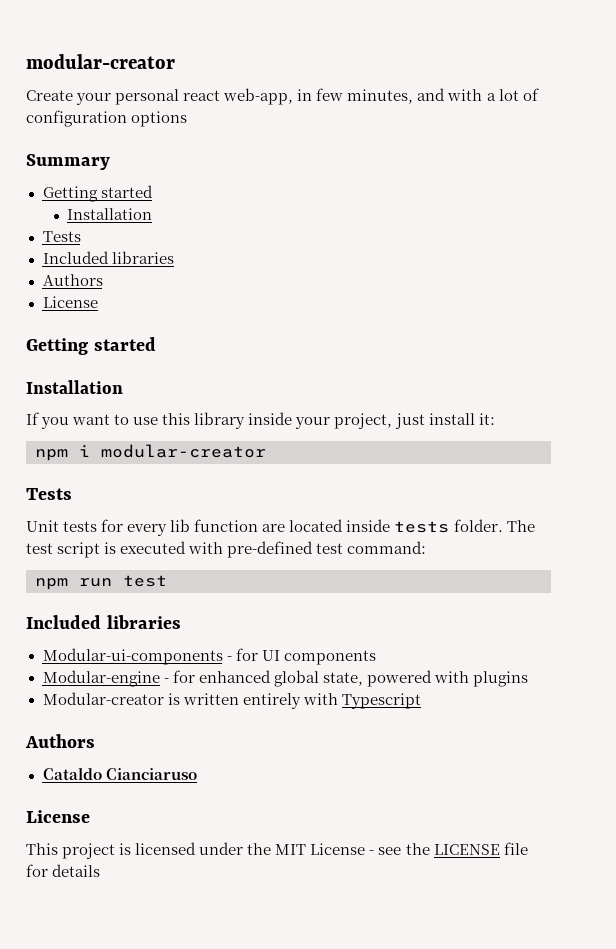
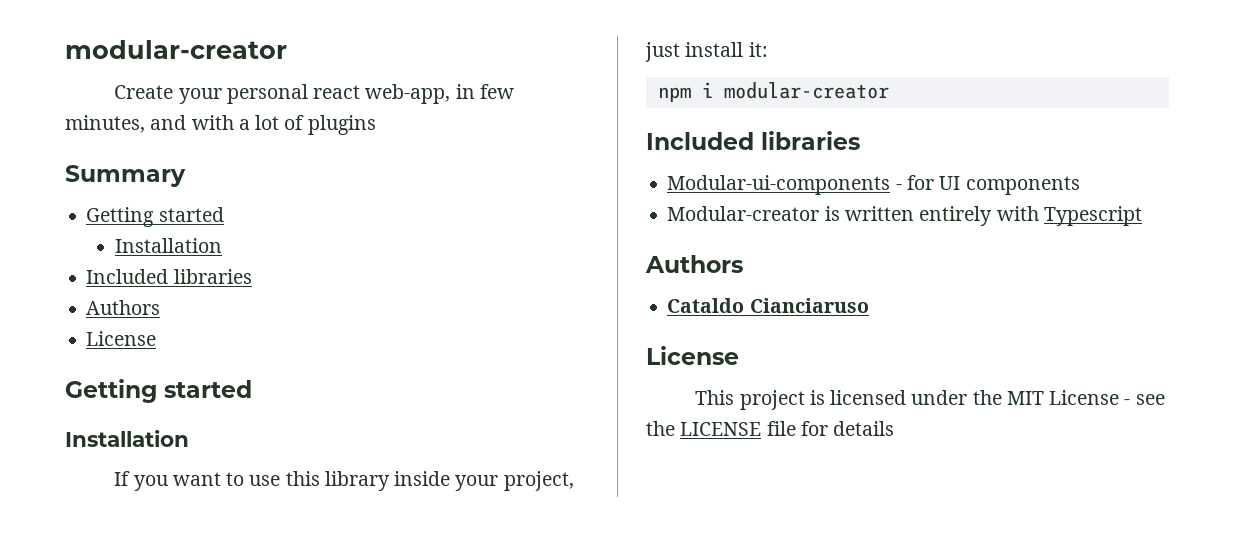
[26,110,188,127] configuration options -> [307,115,376,135] plugins
[42,231,81,242] // Tests -> (222, 245) none
[26,488,72,500] [26,519,535,536] [26,541,427,558] [35,575,167,590] // Tests // Unit tests for every lib function are located inside tests folder. The test script is executed with pre-defined test command: // npm run test -> (889, 90) none
[42,670,528,687] // Modular-engine - for enhanced global state, powered with plugins -> (1080, 185) none

